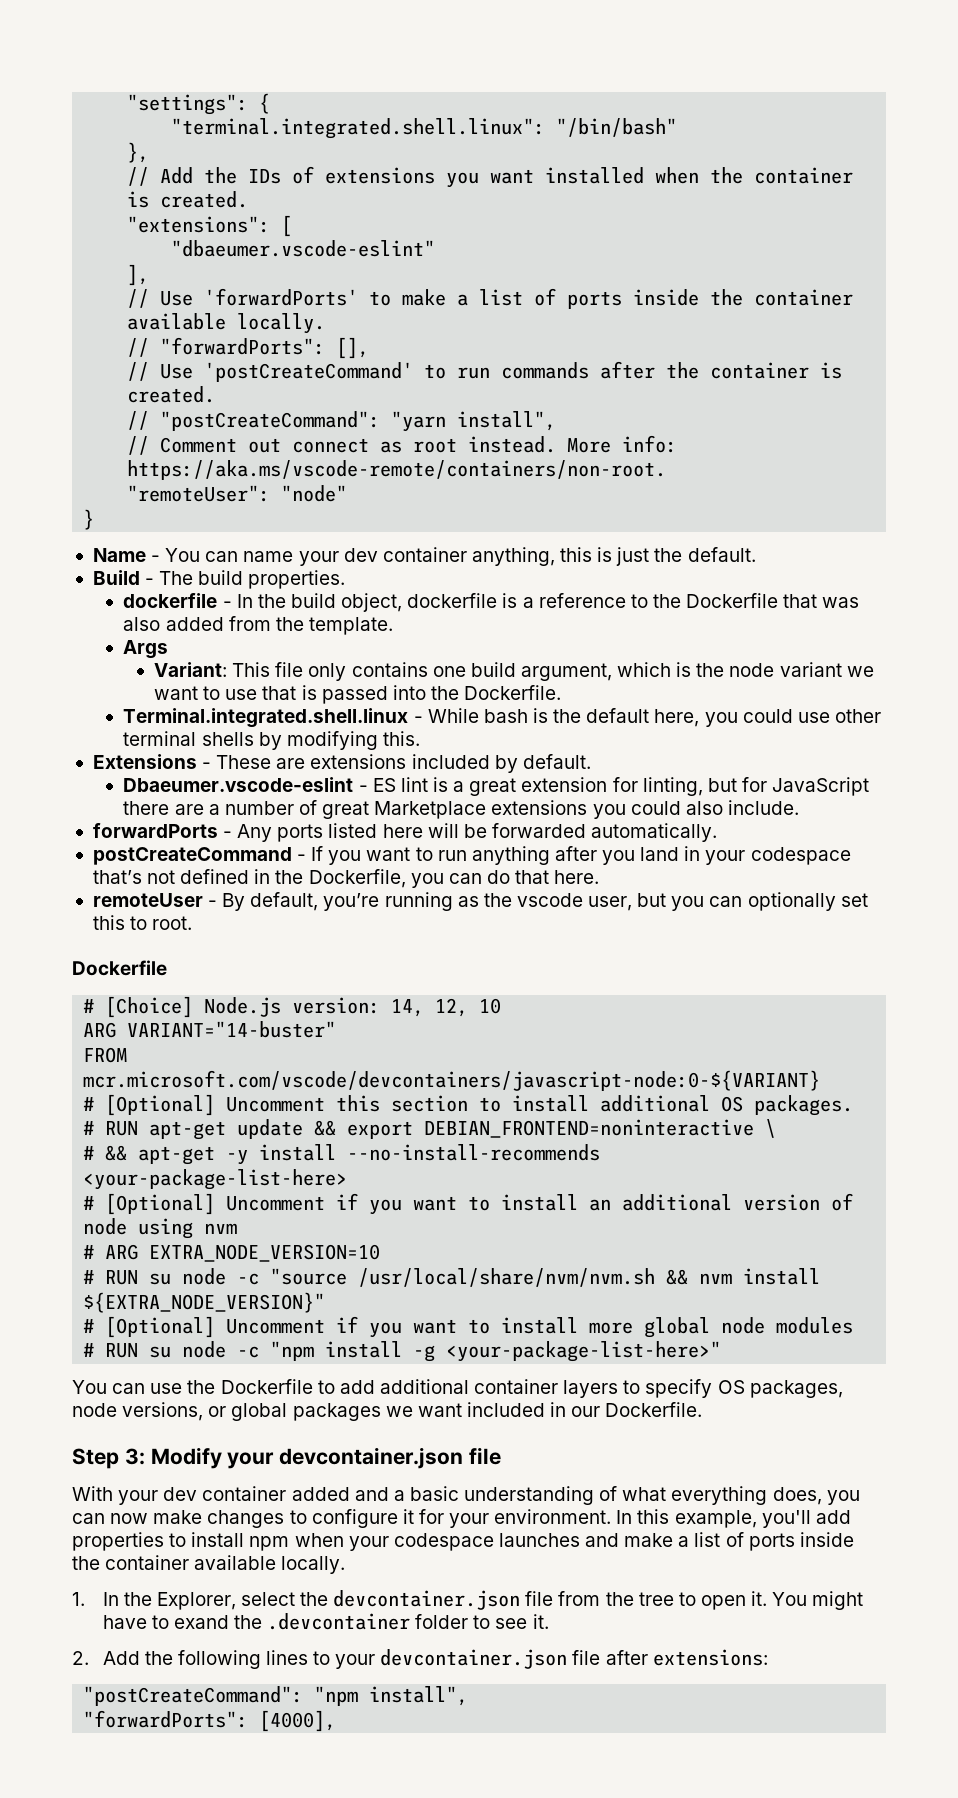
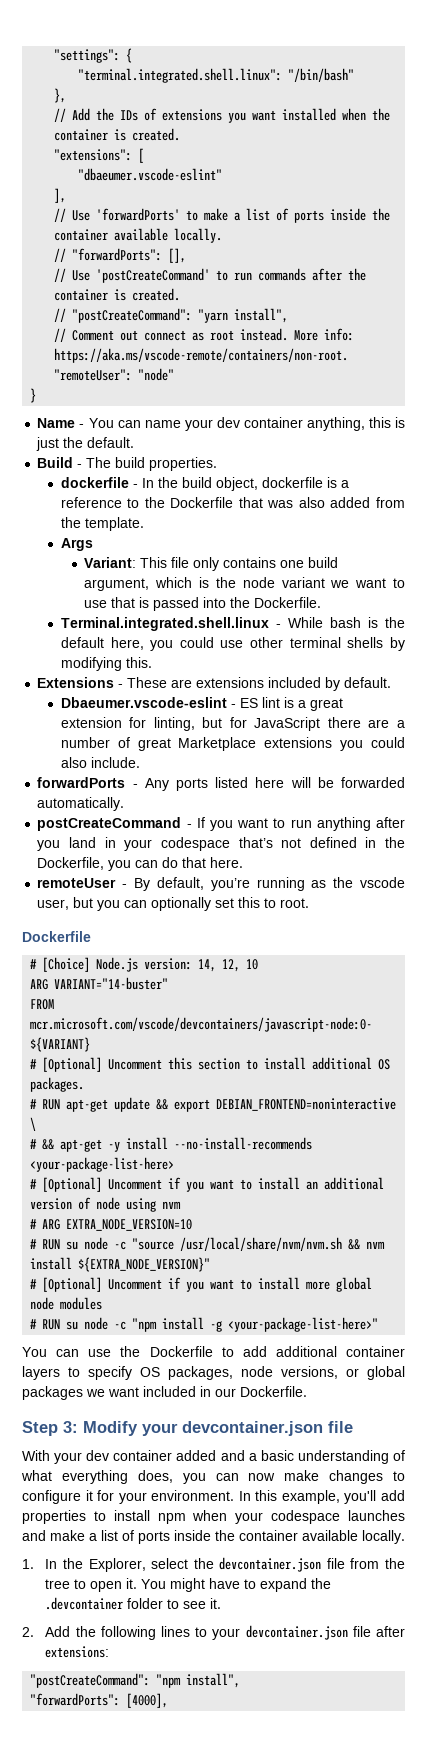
[173,1615,229,1629] exand -> [260,1578,308,1592] expand

